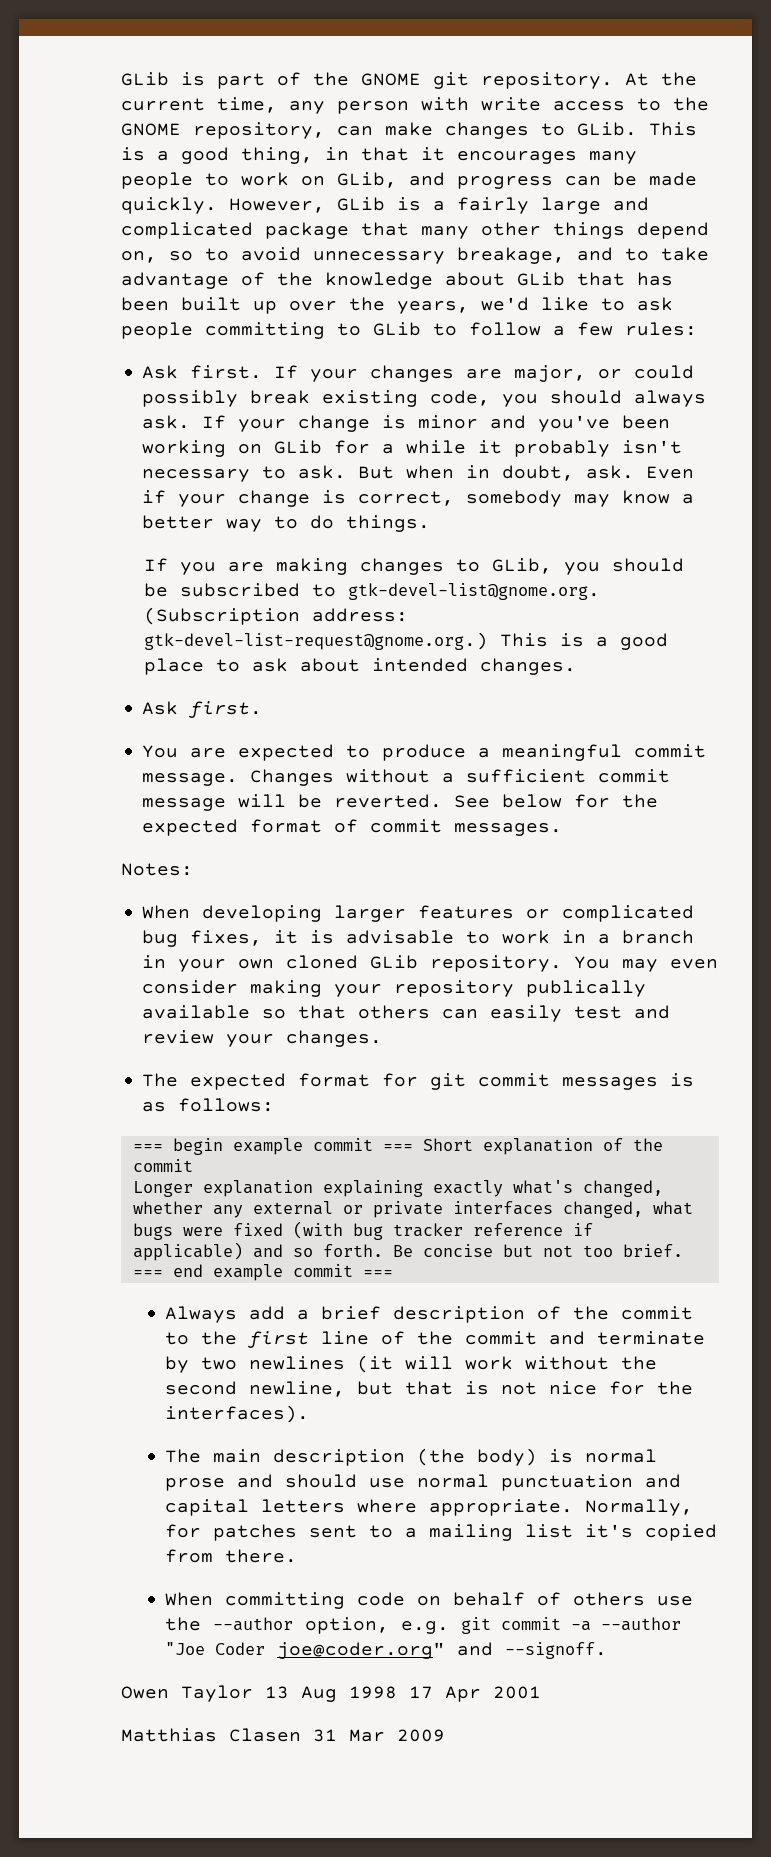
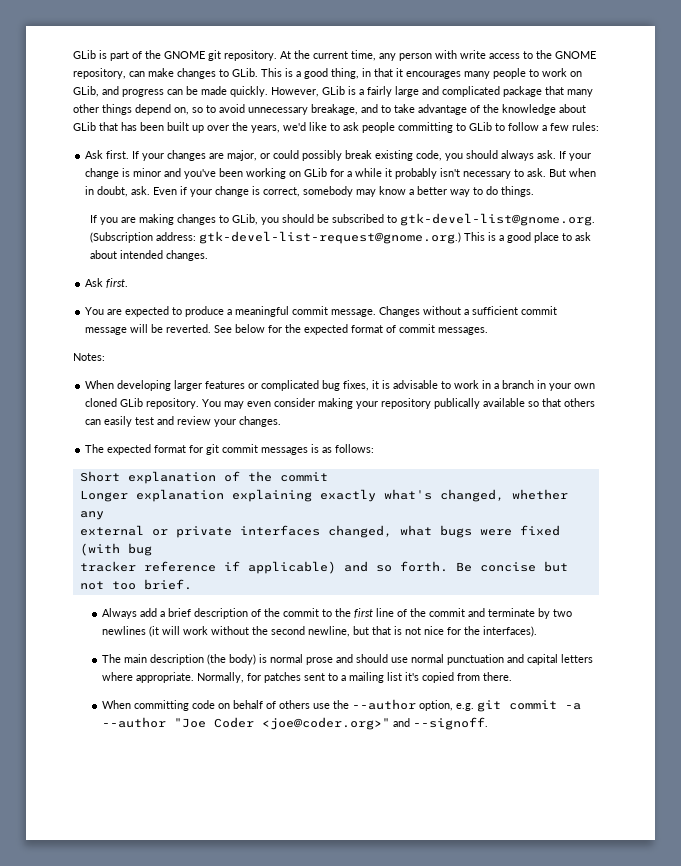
[132,1138,413,1155] === begin example commit === -> (375, 448) none
(243, 1211) none -> (104, 515) //
(383, 1231) none -> (152, 549) //
[132,1264,393,1281] === end example commit === -> (192, 584) none
[277,1642,446,1659] joe@coder.org" -> [261,717,390,730] <joe@coder.org>"
[121,1685,541,1702] [121,1728,445,1742] // Owen Taylor 13 Aug 1998 17 Apr 2001 // Matthias Clasen 31 Mar 2009 -> (488, 723) none

